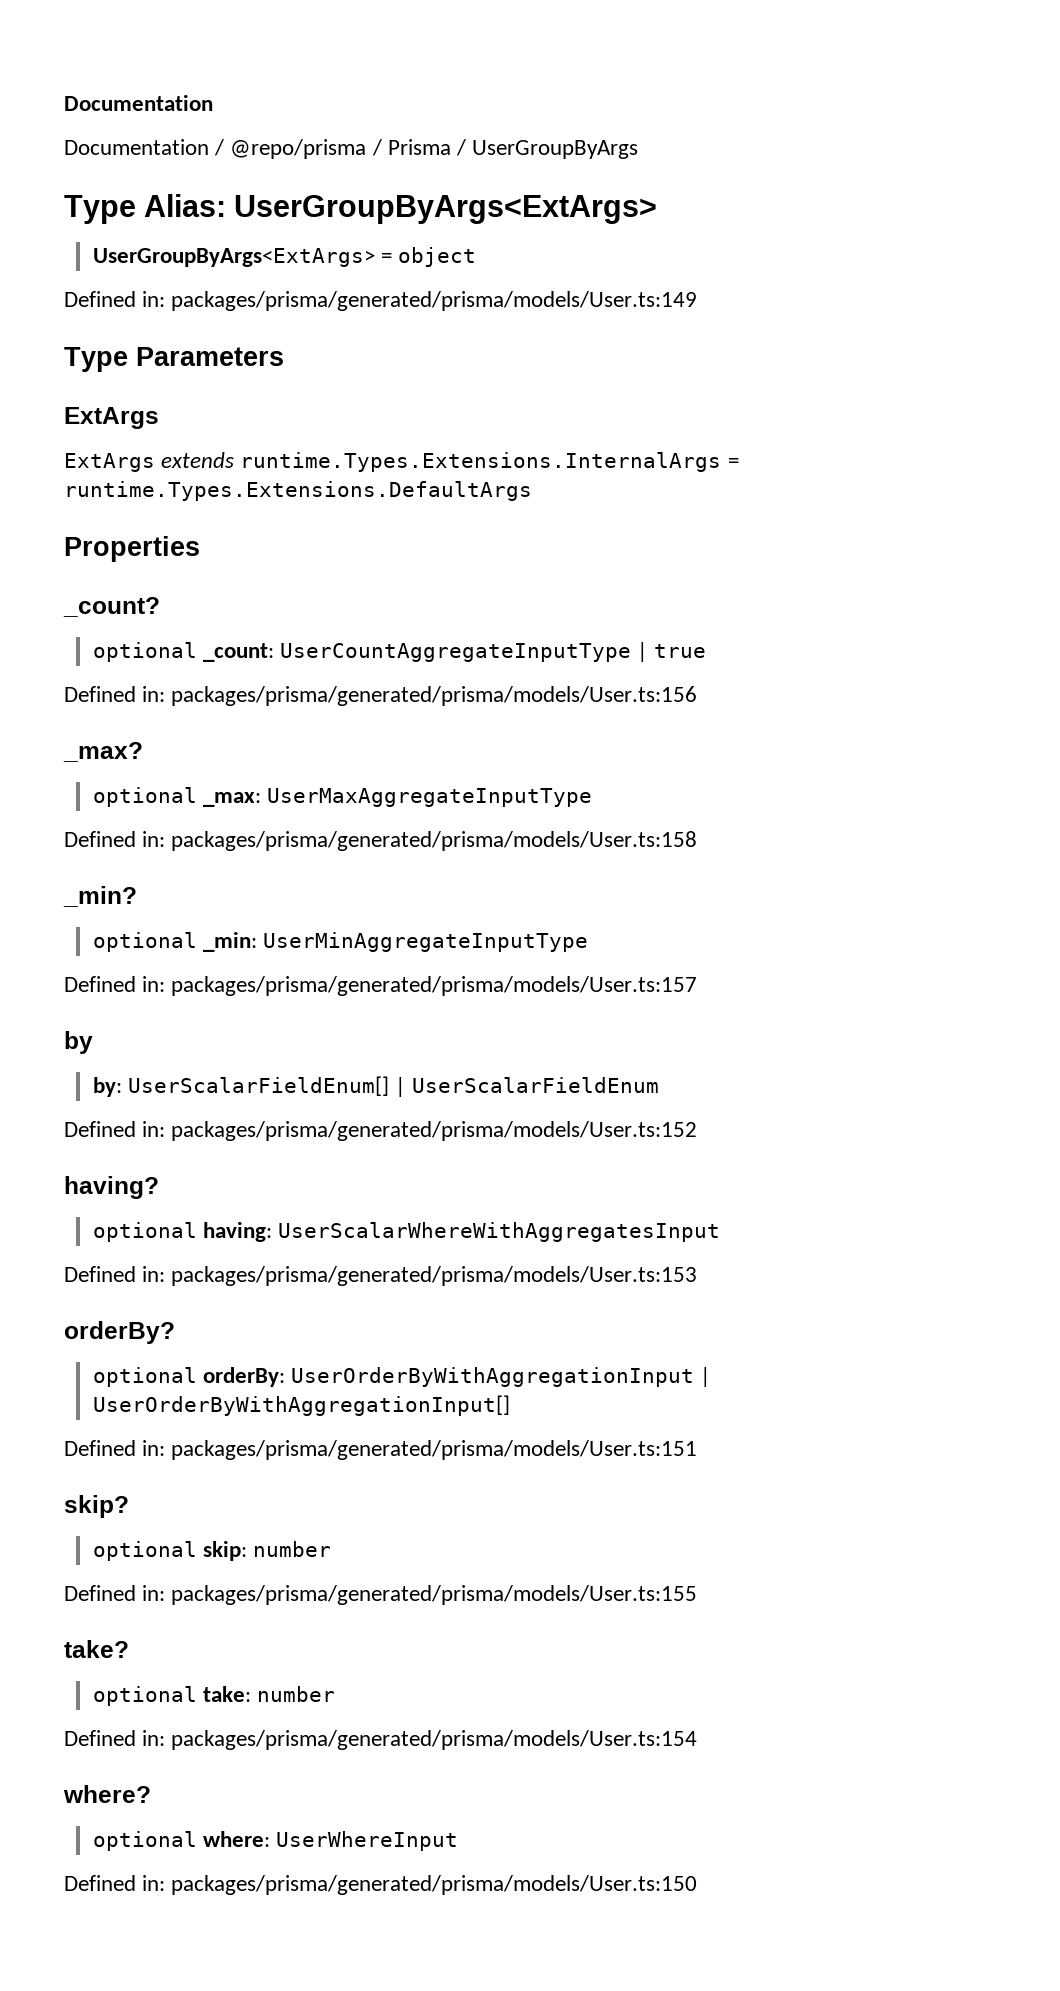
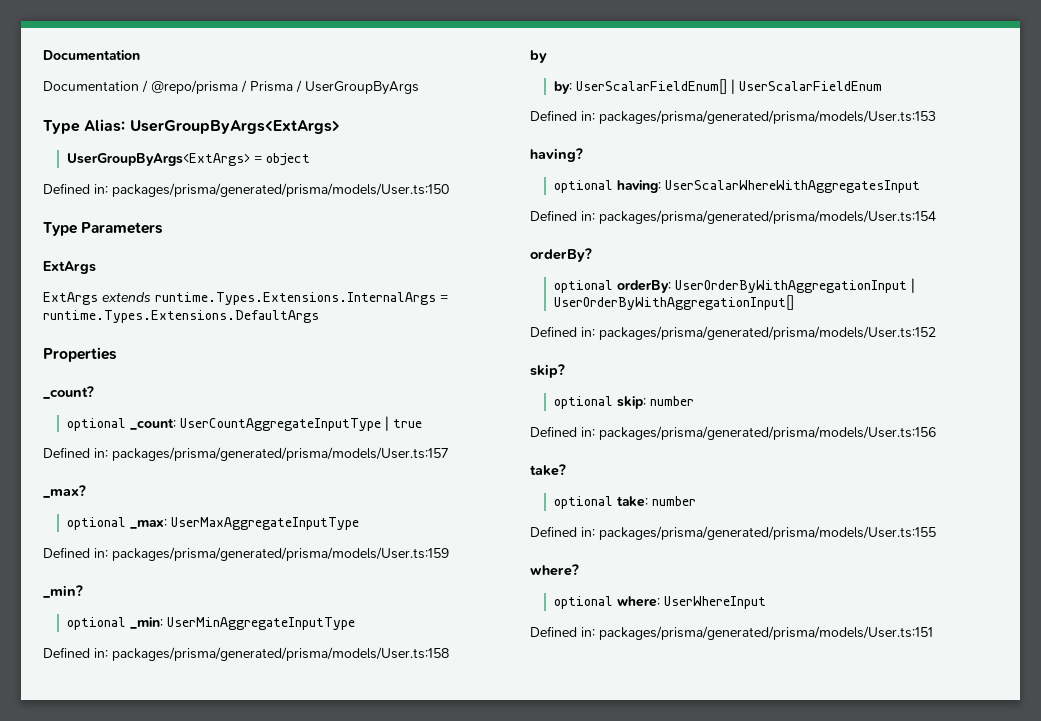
[171,291,698,311] packages/prisma/generated/prisma/models/User.ts:149 -> [112,183,449,197] packages/prisma/generated/prisma/models/User.ts:150
[171,686,698,706] packages/prisma/generated/prisma/models/User.ts:156 -> [112,447,449,461] packages/prisma/generated/prisma/models/User.ts:157
[171,831,698,851] packages/prisma/generated/prisma/models/User.ts:158 -> [112,547,449,561] packages/prisma/generated/prisma/models/User.ts:159
[171,976,698,996] packages/prisma/generated/prisma/models/User.ts:157 -> [112,647,449,661] packages/prisma/generated/prisma/models/User.ts:158
[171,1121,698,1141] packages/prisma/generated/prisma/models/User.ts:152 -> [599,110,936,124] packages/prisma/generated/prisma/models/User.ts:153
[171,1266,698,1286] packages/prisma/generated/prisma/models/User.ts:153 -> [599,210,936,224] packages/prisma/generated/prisma/models/User.ts:154
[171,1440,698,1460] packages/prisma/generated/prisma/models/User.ts:151 -> [599,326,936,340] packages/prisma/generated/prisma/models/User.ts:152
[171,1585,698,1605] packages/prisma/generated/prisma/models/User.ts:155 -> [599,426,936,440] packages/prisma/generated/prisma/models/User.ts:156
[171,1730,698,1750] packages/prisma/generated/prisma/models/User.ts:154 -> [599,526,936,540] packages/prisma/generated/prisma/models/User.ts:155
[171,1875,698,1895] packages/prisma/generated/prisma/models/User.ts:150 -> [599,626,933,640] packages/prisma/generated/prisma/models/User.ts:151

